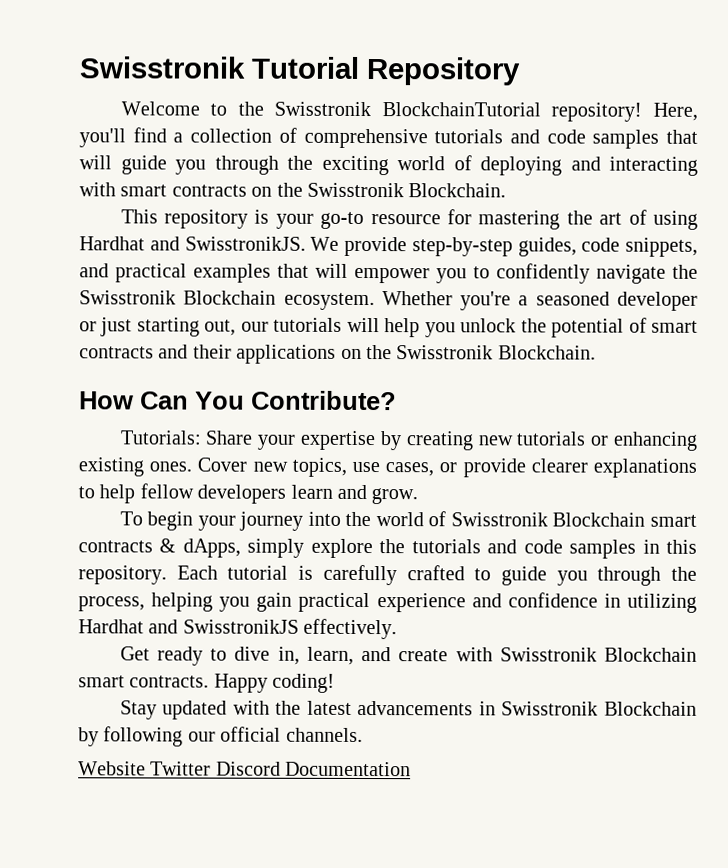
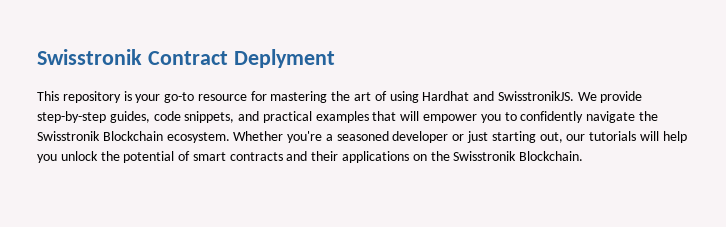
[79,56,520,86] [120,101,699,122] [79,127,698,149] [79,155,698,176] [79,182,507,198] Swisstronik Tutorial Repository // Welcome to the Swisstronik BlockchainTutorial repository! Here, you'll find a collection of comprehensive tutorials and code samples that will guide you through the exciting world of deploying and interacting with smart contracts on the Swisstronik Blockchain. -> [37,49,335,68] Swisstronik Contract Deplyment
[79,390,397,411] [119,430,698,451] [78,457,697,478] [78,483,419,505] [119,511,697,531] [78,538,697,559] [78,564,697,586] [78,592,697,613] [78,618,398,640] [119,646,697,666] [78,673,336,693] [119,700,697,720] [78,726,363,747] [78,761,412,777] // How Can You Contribute? // Tutorials: Share your expertise by creating new tutorials or enhancing existing ones. Cover new topics, use cases, or provide clearer explanations to help fellow developers learn and grow. // To begin your journey into the world of Swisstronik Blockchain smart contracts & dApps, simply explore the tutorials and code samples in this repository. Each tutorial is carefully crafted to guide you through the process, helping you gain practical experience and confidence in utilizing Hardhat and SwisstronikJS effectively. // Get ready to dive in, learn, and create with Swisstronik Blockchain smart contracts. Happy coding! // Stay updated with the latest advancements in Swisstronik Blockchain by following our official channels. // Website Twitter Discord Documentation -> (584, 156) none

